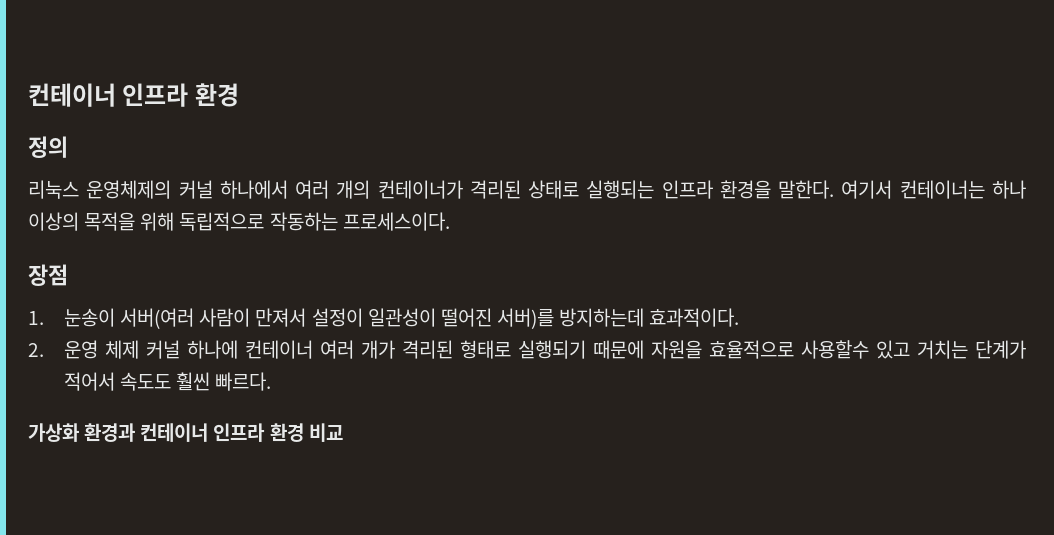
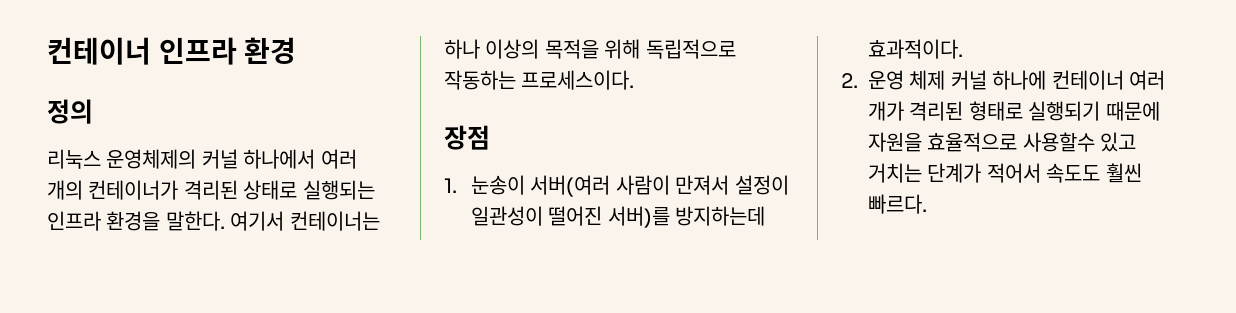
[28,423,343,442] // 가상화 환경과 컨테이너 인프라 환경 비교 -> (928, 204) none

